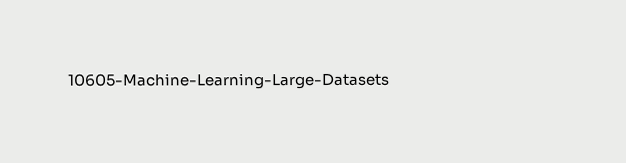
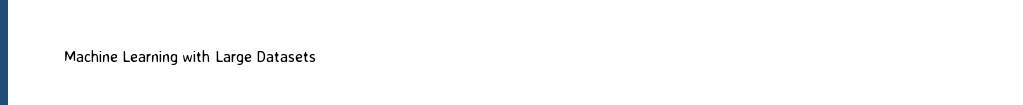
[67,72,390,90] 10605-Machine-Learning-Large-Datasets -> [64,50,316,65] Machine Learning with Large Datasets

